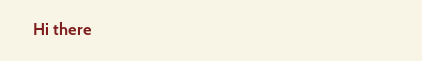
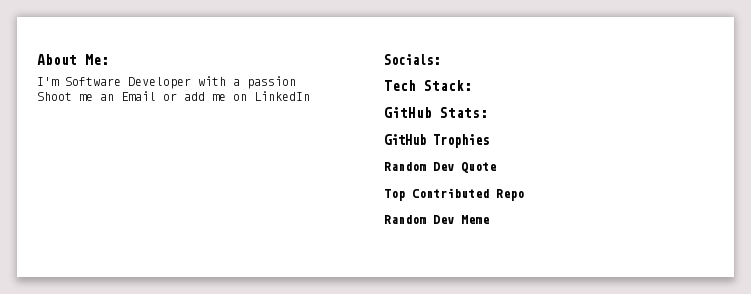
[33,22,93,35] Hi there -> [37,54,109,65] [37,76,296,89] [37,91,310,101] [384,54,440,65] [384,80,472,91] [384,107,488,118] [384,134,489,148] [384,162,496,173] [384,188,524,201] [384,215,489,224] About Me: // I'm Software Developer with a passion // Shoot me an Email or add me on LinkedIn // Socials: // Tech Stack: // GitHub Stats: // GitHub Trophies // Random Dev Quote // Top Contributed Repo // Random Dev Meme

